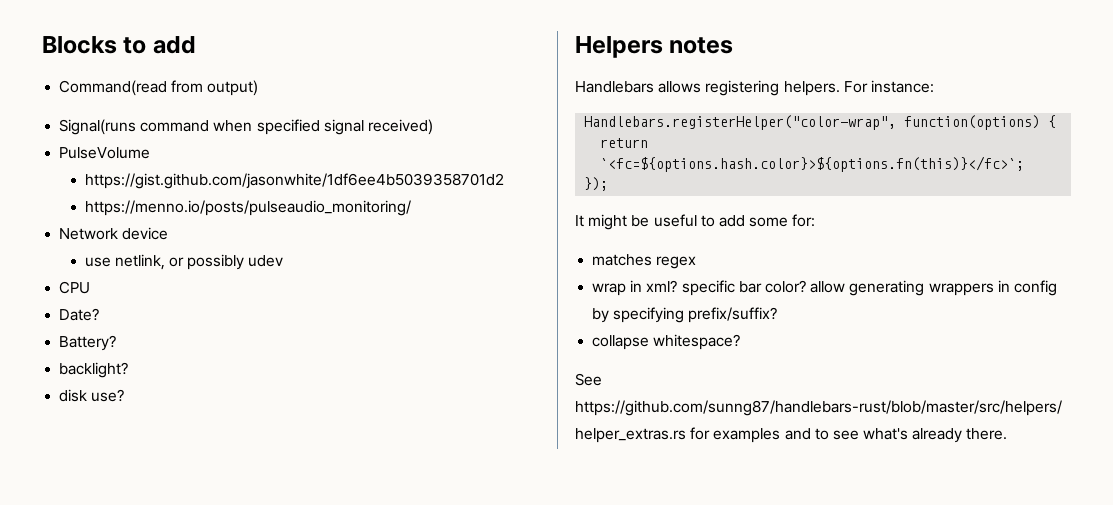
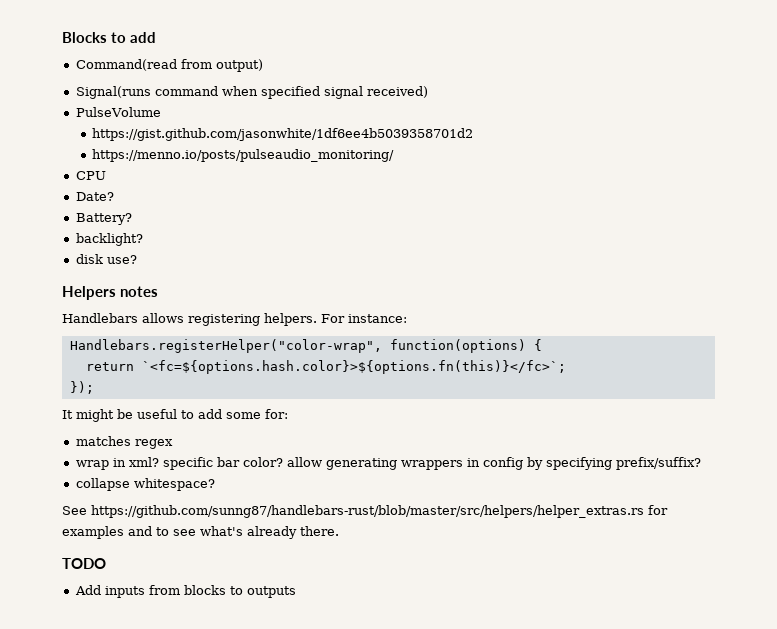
[59,227,169,240] [84,254,284,270] // Network device // use netlink, or possibly udev -> (395, 155) none
(1008, 434) none -> [62,558,106,569] [74,585,296,598] // TODO // Add inputs from blocks to outputs

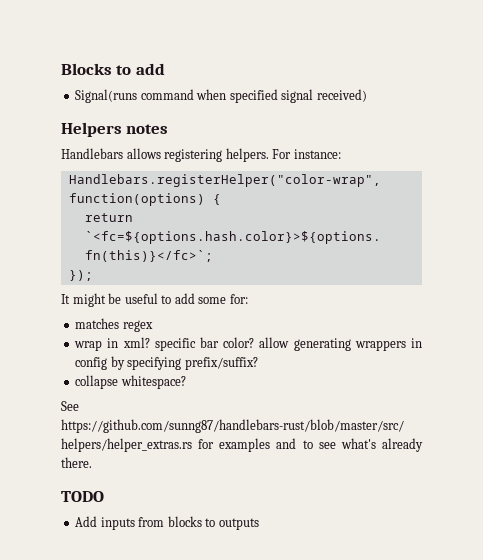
[75,59,263,72] // Command(read from output) -> (165, 69) none
[75,107,161,117] [92,128,474,141] [92,149,395,162] [75,171,106,180] [75,192,114,201] [75,213,132,225] [75,233,143,246] [75,254,137,264] // PulseVolume // https://gist.github.com/jasonwhite/1df6ee4b5039358701d2 // https://menno.io/posts/pulseaudio_monitoring/ // CPU // Date? // Battery? // backlight? // disk use? -> (367, 95) none

